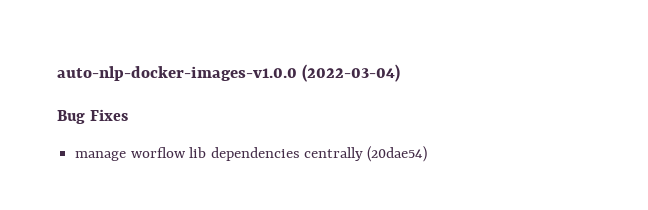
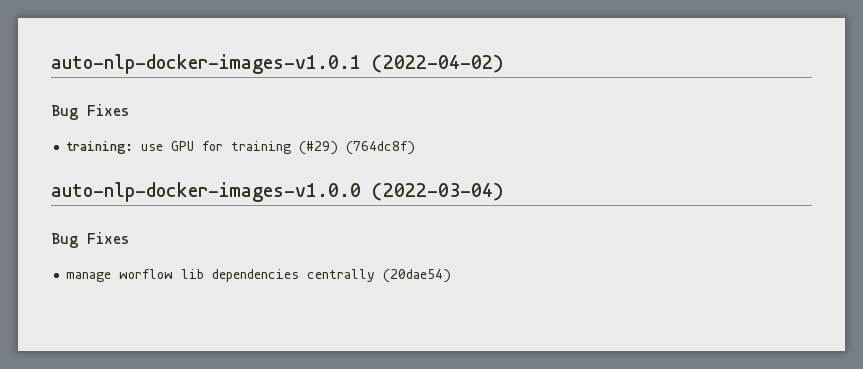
(57, 73) none -> [51,54,504,74] [51,104,129,120] [66,141,416,155] auto-nlp-docker-images-v1.0.1 (2022-04-02) // Bug Fixes // training: use GPU for training (#29) (764dc8f) //

